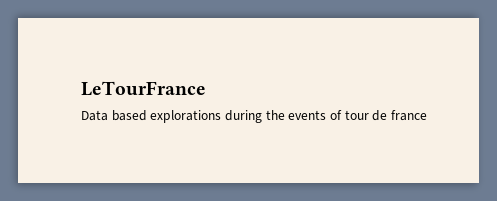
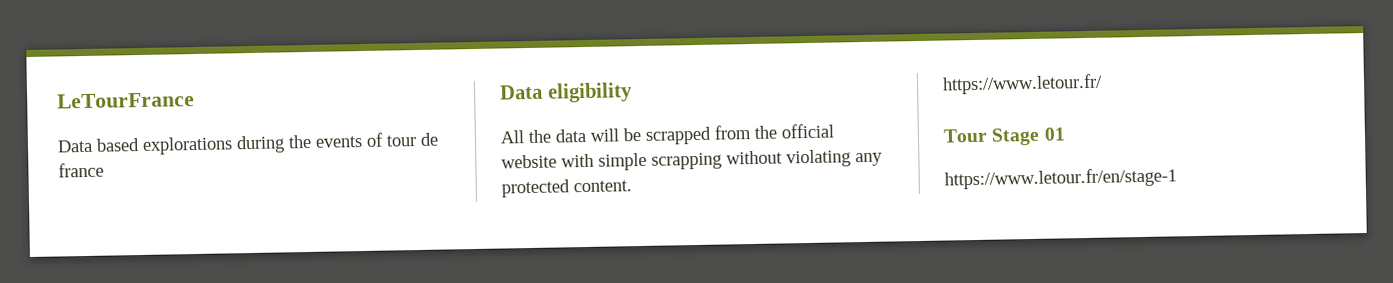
(427, 115) none -> [499,82,633,103] [500,123,834,145] [501,149,883,171] [501,179,632,198] [942,73,1103,95] [943,127,1066,146] [944,167,1177,190] // Data eligibility // All the data will be scrapped from the official website with simple scrapping without violating any protected content. // https://www.letour.fr/ // Tour Stage 01 // https://www.letour.fr/en/stage-1

